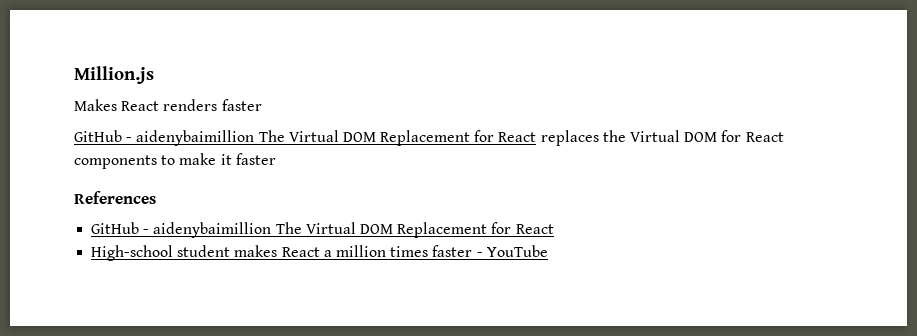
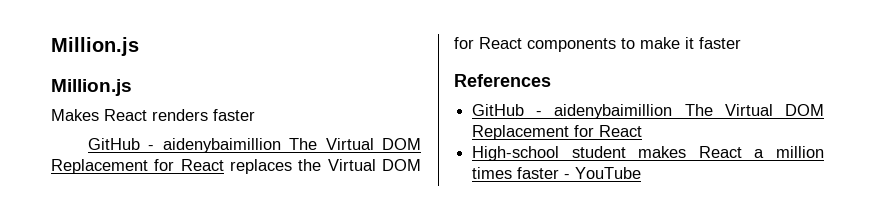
[74,66,154,84] Million.js -> [51,37,139,56] [51,79,132,96] Million.js // Million.js

